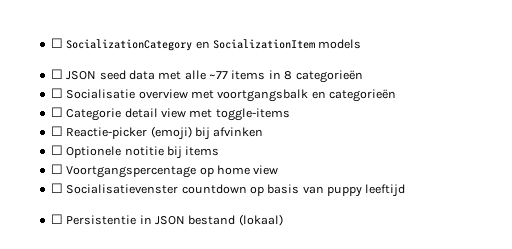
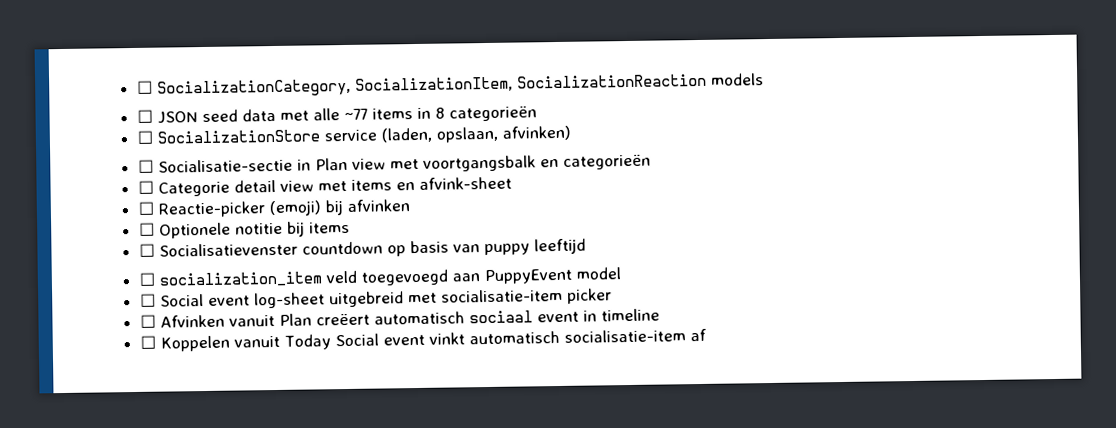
[50,38,315,51] ☐ SocializationCategory en SocializationItem -> [136,73,707,98] ☐ SocializationCategory, SocializationItem, SocializationReaction
[66,89,188,99] Socialisatie overview -> [156,125,571,144] [137,157,386,173] SocializationStore service (laden, opslaan, afvinken) // ☐ Socialisatie-sectie in Plan view
[215,108,290,121] toggle-items -> [350,176,512,191] items en afvink-sheet
[50,164,279,178] // ☐ Voortgangspercentage op home view -> (350, 227) none
[66,214,283,226] Persistentie in JSON bestand (lokaal) -> [158,267,621,288] [139,288,612,309] [139,308,660,328] [139,328,707,352] socialization_item veld toegevoegd aan PuppyEvent model // ☐ Social event log-sheet uitgebreid met socialisatie-item picker // ☐ Afvinken vanuit Plan creëert automatisch sociaal event in timeline // ☐ Koppelen vanuit Today Social event vinkt automatisch socialisatie-item af

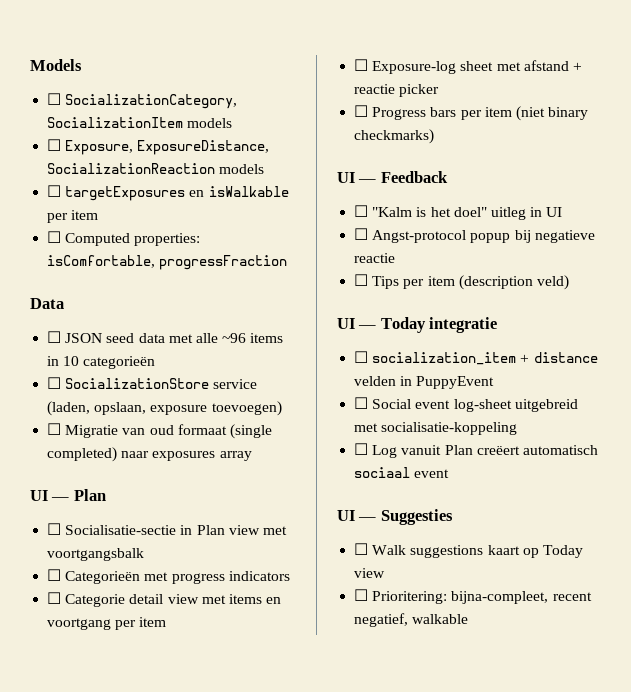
(136, 87) none -> [30,59,82,71] Models //
[354,73,764,93] SocializationItem, SocializationReaction models -> [47,117,233,128] [47,139,270,155] [47,163,265,174] [47,185,289,201] [47,210,99,223] [47,231,201,246] [47,255,288,270] [30,298,64,309] SocializationItem models // ☐ Exposure, ExposureDistance, SocializationReaction models // ☐ targetExposures en isWalkable per item // ☐ Computed properties: isComfortable, progressFraction // Data
[343,108,368,121] ~77 -> [222,333,247,343] ~96
[434,107,445,119] 8 -> [63,356,80,366] 10
[501,125,571,141] afvinken) -> [150,401,282,416] [47,423,272,439] [47,447,252,462] [30,489,106,501] exposure toevoegen) // ☐ Migratie van oud formaat (single completed) naar exposures array // UI — Plan
[539,153,651,170] en categorieën -> [47,569,290,584] // ☐ Categorieën met progress indicators
[418,176,512,190] [137,199,410,218] [138,221,350,239] [138,238,586,257] [138,269,480,288] afvink-sheet // ☐ Reactie-picker (emoji) bij afvinken // ☐ Optionele notitie bij items // ☐ Socialisatievenster countdown op basis van puppy leeftijd // ☐ socialization_item veld toegevoegd aan -> [47,617,167,630] [354,59,582,74] [354,84,440,97] [354,105,589,121] [354,129,435,144] [337,171,448,183] [354,205,563,220] [354,228,595,243] [354,253,396,263] [354,274,569,290] [337,317,498,333] [354,351,598,365] [354,376,413,386] voortgang per item // ☐ Exposure-log sheet met afstand + reactie picker // ☐ Progress bars per item (niet binary checkmarks) // UI — Feedback // ☐ "Kalm is het doel" uitleg in UI // ☐ Angst-protocol popup bij negatieve reactie // ☐ Tips per item (description veld) // UI — Today integratie // ☐ socialization_item + distance velden in
[575,267,621,280] model -> (495, 382) none
[440,288,612,304] [139,314,225,328] socialisatie-item picker // ☐ Afvinken -> [381,422,518,435] [354,443,398,458] socialisatie-koppeling // ☐ Log
[582,308,660,322] [139,328,707,352] in timeline // ☐ Koppelen vanuit Today Social event vinkt automatisch socialisatie-item af -> [337,509,453,525] [354,543,583,558] [354,568,386,578] [354,589,592,604] [354,613,469,627] // UI — Suggesties // ☐ Walk suggestions kaart op Today view // ☐ Prioritering: bijna-compleet, recent negatief, walkable

